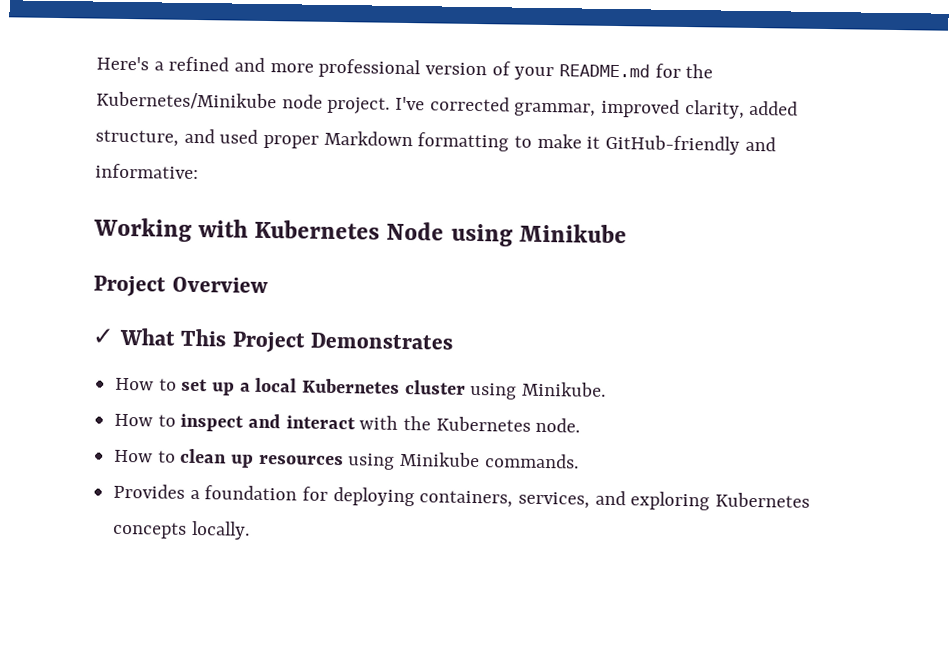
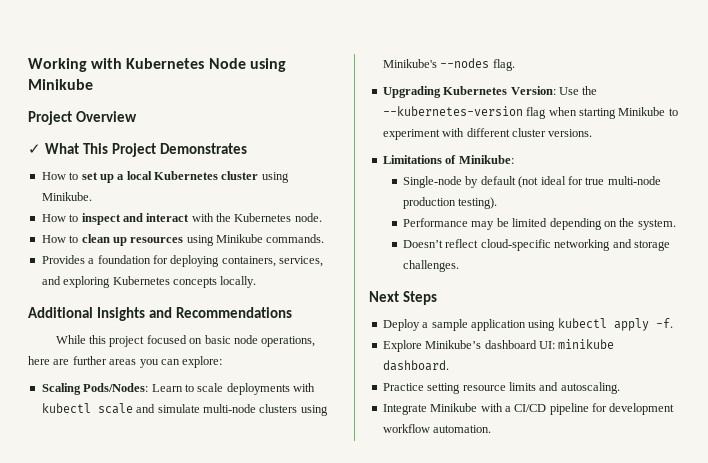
[96,56,714,81] [96,91,799,119] [95,128,776,155] [95,163,199,180] Here's a refined and more professional version of your README.md for the Kubernetes/Minikube node project. I've corrected grammar, improved clarity, added structure, and used proper Markdown formatting to make it GitHub-friendly and informative: // -> (28, 65) none
(250, 530) none -> [28,307,292,321] [55,335,316,347] [28,356,223,368] [41,383,315,395] [41,403,328,416] [382,58,515,71] [382,86,598,98] [382,106,678,119] [382,128,593,140] [382,155,514,164] [403,176,661,188] [403,197,498,209] [403,218,676,230] [403,239,670,251] [403,260,460,272] [369,291,437,305] [382,318,673,331] [382,339,615,352] [382,360,449,371] [382,382,620,394] [382,403,675,415] [382,424,492,433] // Additional Insights and Recommendations // While this project focused on basic node operations, here are further areas you can explore: // Scaling Pods/Nodes: Learn to scale deployments with kubectl scale and simulate multi-node clusters using Minikube's --nodes flag. // Upgrading Kubernetes Version: Use the --kubernetes-version flag when starting Minikube to experiment with different cluster versions. // Limitations of Minikube: // Single-node by default (not ideal for true multi-node production testing). // Performance may be limited depending on the system. // Doesn’t reflect cloud-specific networking and storage challenges. // Next Steps // Deploy a sample application using kubectl apply -f. // Explore Minikube’s dashboard UI: minikube dashboard. // Practice setting resource limits and autoscaling. // Integrate Minikube with a CI/CD pipeline for development workflow automation.

